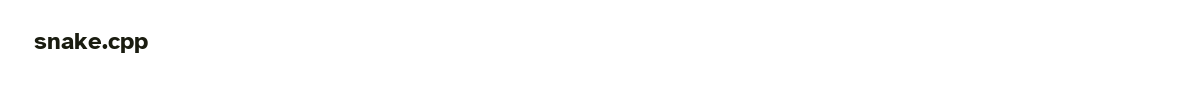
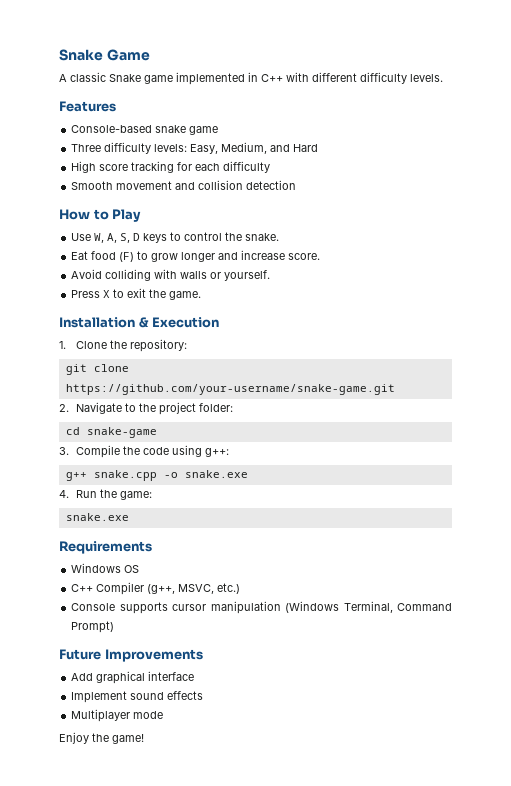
[34,33,148,53] snake.cpp -> [59,49,150,61] [59,72,443,85] [59,101,116,112] [71,125,219,135] [71,142,319,154] [71,161,271,173] [71,180,297,190] [59,209,142,222] [71,232,280,243] [71,250,321,262] [71,269,271,281] [71,288,202,300] [59,317,220,328] [59,339,188,352] [65,364,129,375] [65,384,395,395] [59,402,234,415] [65,427,157,438] [59,445,230,458] [65,470,248,481] [59,489,153,500] [65,513,129,521] [59,541,152,554] [71,563,140,573] [71,582,241,595] [71,601,452,614] [71,621,115,633] [59,649,203,662] [71,671,195,684] [71,691,204,703] [71,709,164,722] [59,732,144,744] Snake Game // A classic Snake game implemented in C++ with different difficulty levels. // Features // Console-based snake game // Three difficulty levels: Easy, Medium, and Hard // High score tracking for each difficulty // Smooth movement and collision detection // How to Play // Use W, A, S, D keys to control the snake. // Eat food (F) to grow longer and increase score. // Avoid colliding with walls or yourself. // Press X to exit the game. // Installation & Execution // 1. Clone the repository: // git clone https://github.com/your-username/snake-game.git // 2. Navigate to the project folder: // cd snake-game // 3. Compile the code using g++: // g++ snake.cpp -o snake.exe // 4. Run the game: // snake.exe // Requirements // Windows OS // C++ Compiler (g++, MSVC, etc.) // Console supports cursor manipulation (Windows Terminal, Command Prompt) // Future Improvements // Add graphical interface // Implement sound effects // Multiplayer mode // Enjoy the game!

